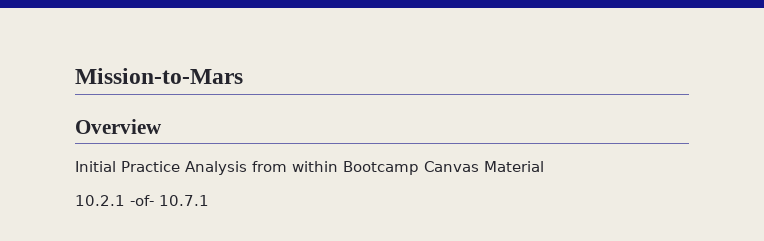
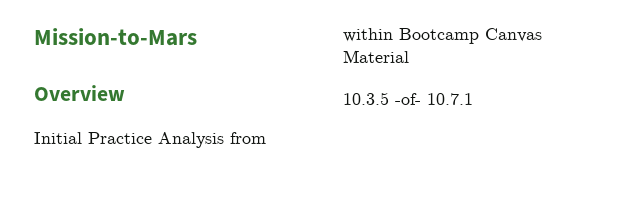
[75,195,125,206] 10.2.1 -> [343,92,389,105] 10.3.5

